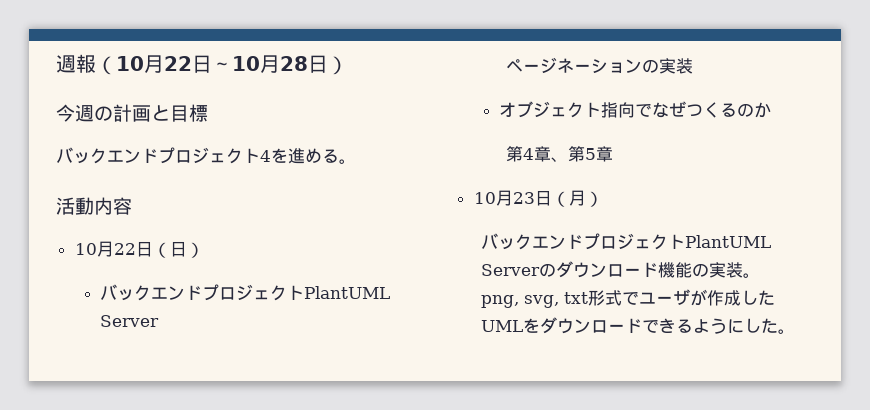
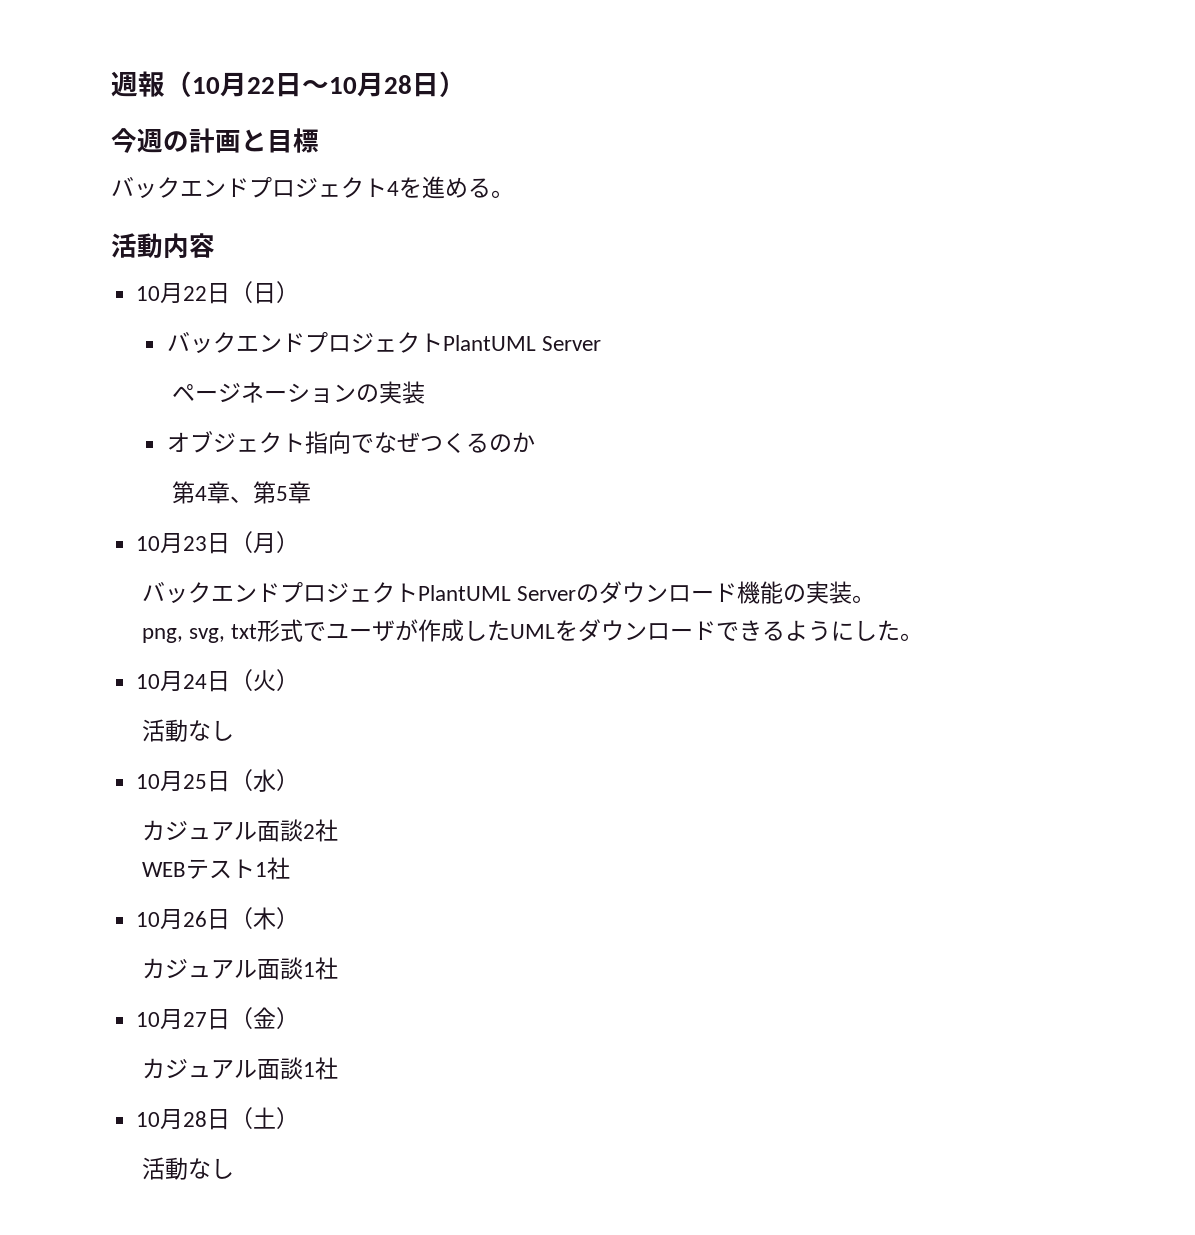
(795, 331) none -> [136,669,300,692] [141,719,234,742] [136,769,300,792] [141,819,338,842] [141,857,290,880] [136,907,300,930] [141,957,338,980] [136,1007,300,1030] [141,1057,338,1080] [136,1107,300,1130] [141,1157,234,1180] // 10月24日（火） // 活動なし // 10月25日（水） // カジュアル面談2社 // WEBテスト1社 // 10月26日（木） // カジュアル面談1社 // 10月27日（金） // カジュアル面談1社 // 10月28日（土） // 活動なし

